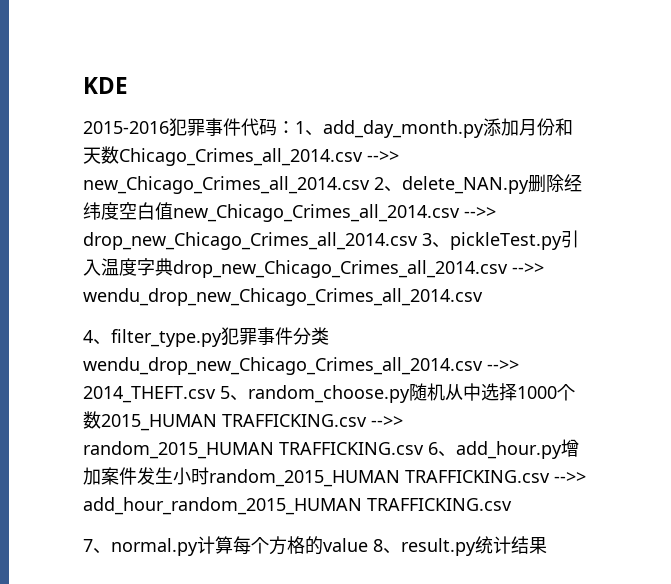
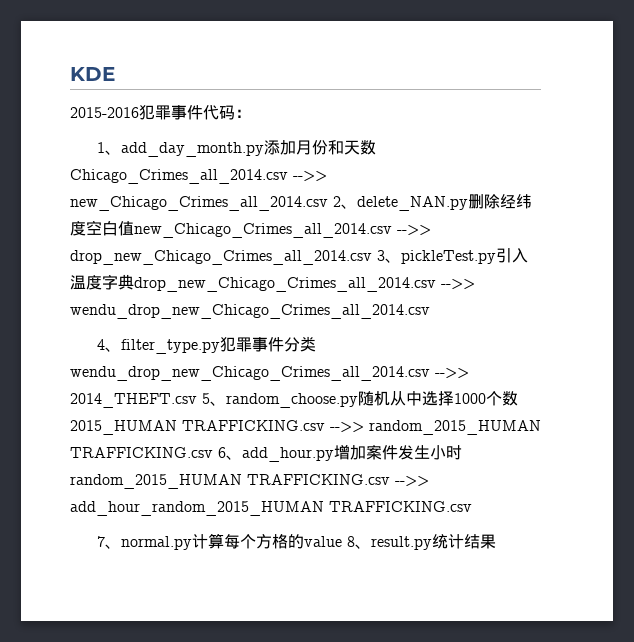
(295, 127) none -> (251, 113) //

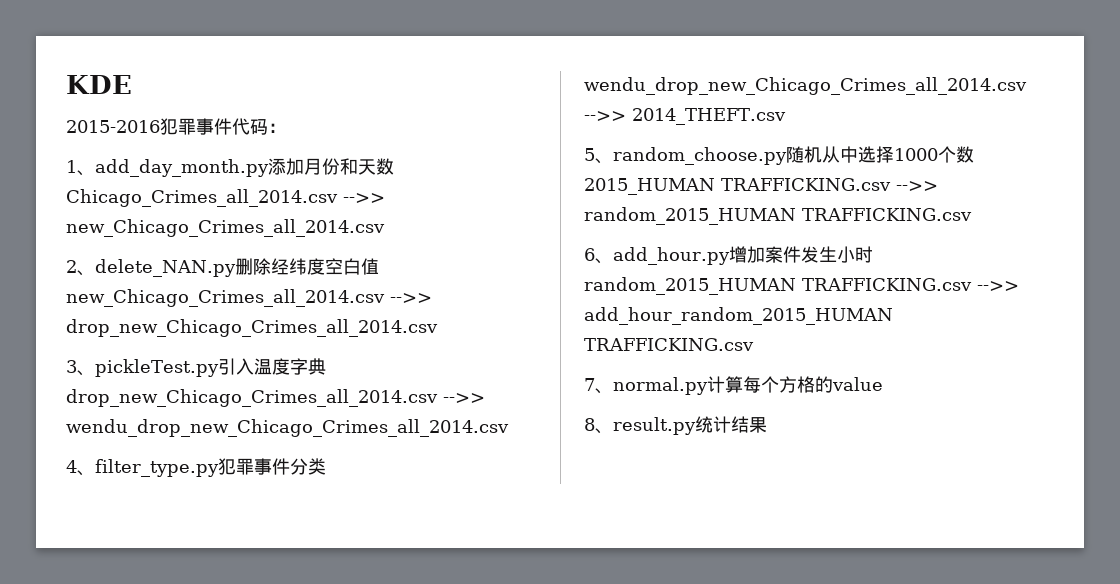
(328, 203) none -> (385, 228) //
(372, 257) none -> (438, 328) //
(197, 400) none -> (786, 116) //
(213, 452) none -> (972, 214) //
(343, 541) none -> (883, 384) //

